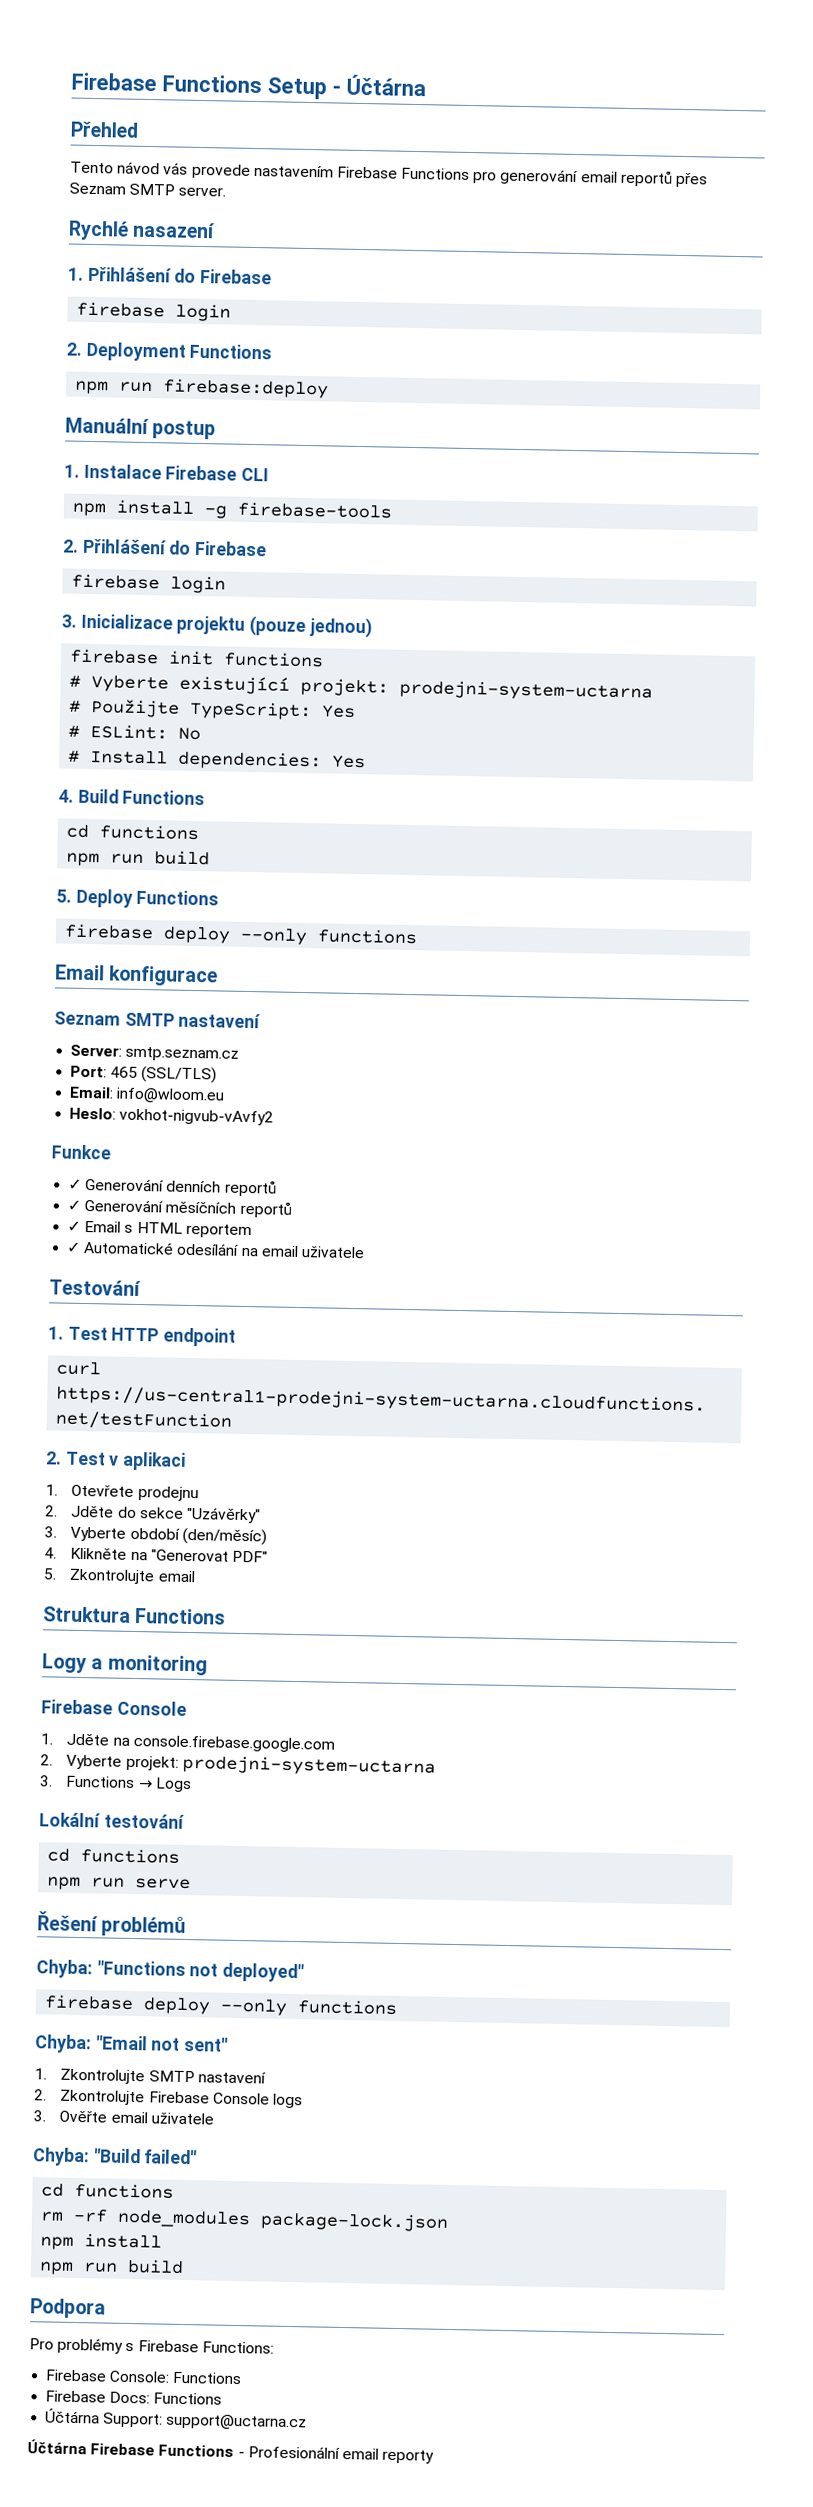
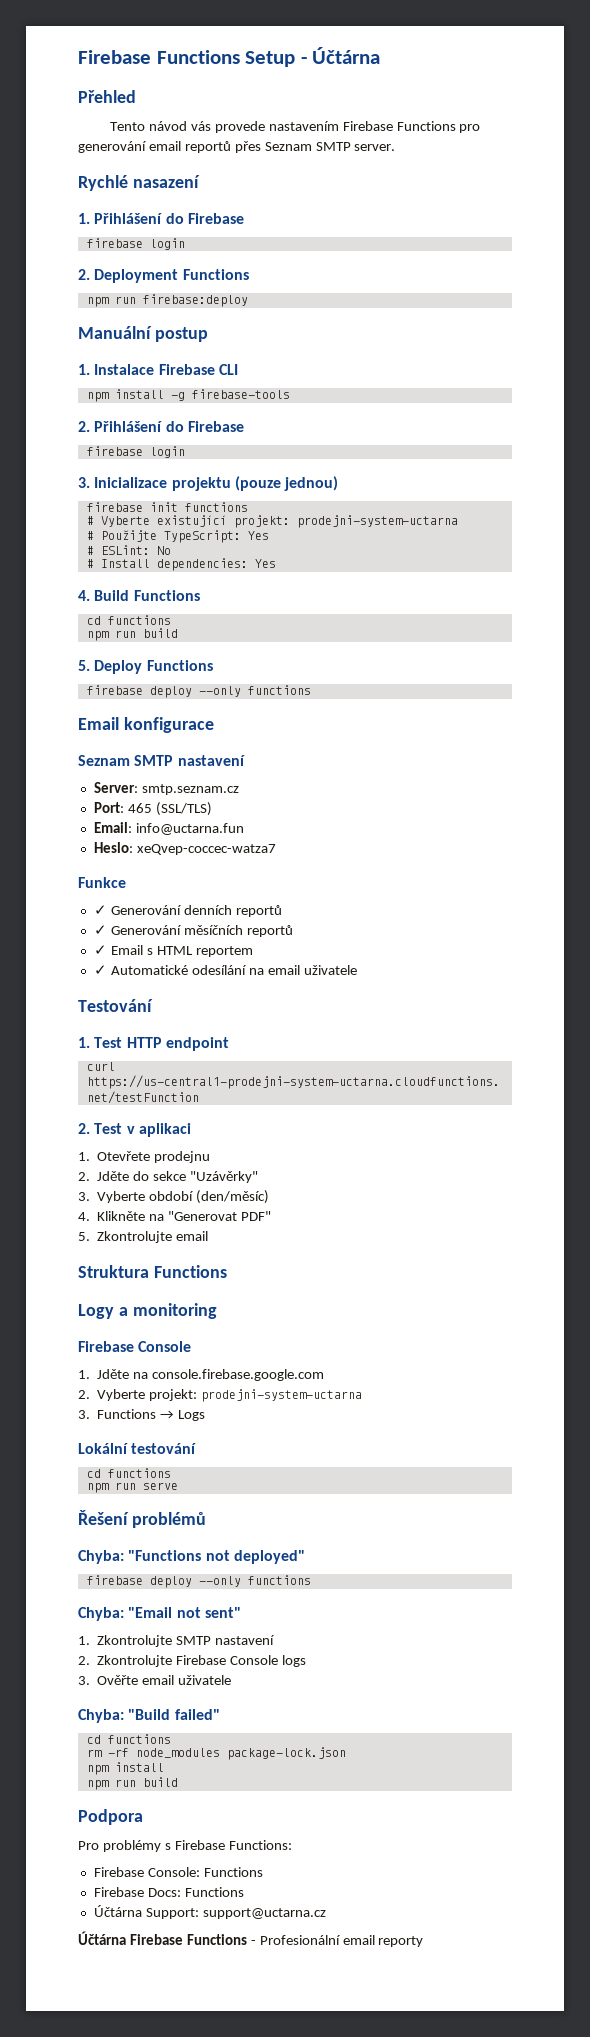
[116,1087,226,1104] info@wloom.eu -> [135,823,244,835] info@uctarna.fun
[119,1108,275,1126] vokhot-nigvub-vAvfy2 -> [136,844,276,855] xeQvep-coccec-watza7

